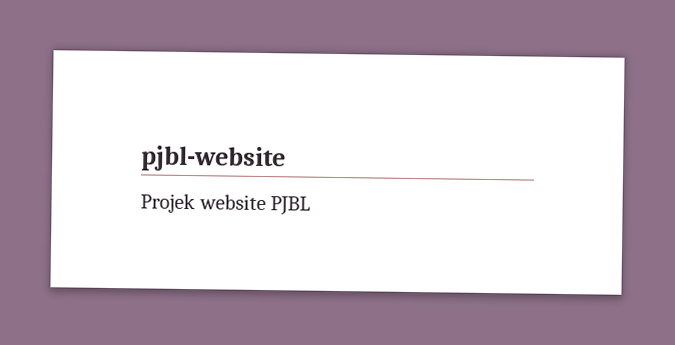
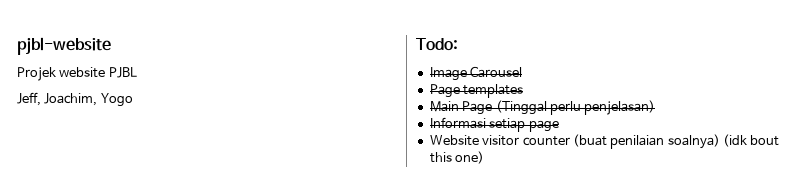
(312, 206) none -> [17,92,133,107] [416,38,458,51] [429,66,523,81] [429,84,524,98] [429,100,656,115] [429,117,559,132] [429,134,780,149] [429,151,485,164] // Jeff, Joachim, Yogo // Todo: // Image Carousel // Page templates // Main Page (Tinggal perlu penjelasan) // Informasi setiap page // Website visitor counter (buat penilaian soalnya) (idk bout this one)

